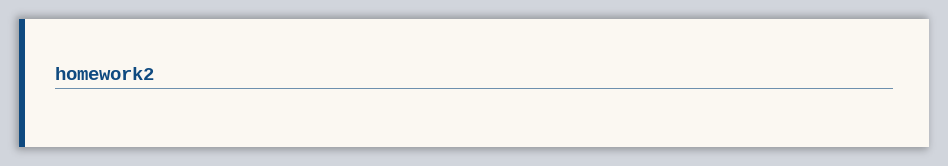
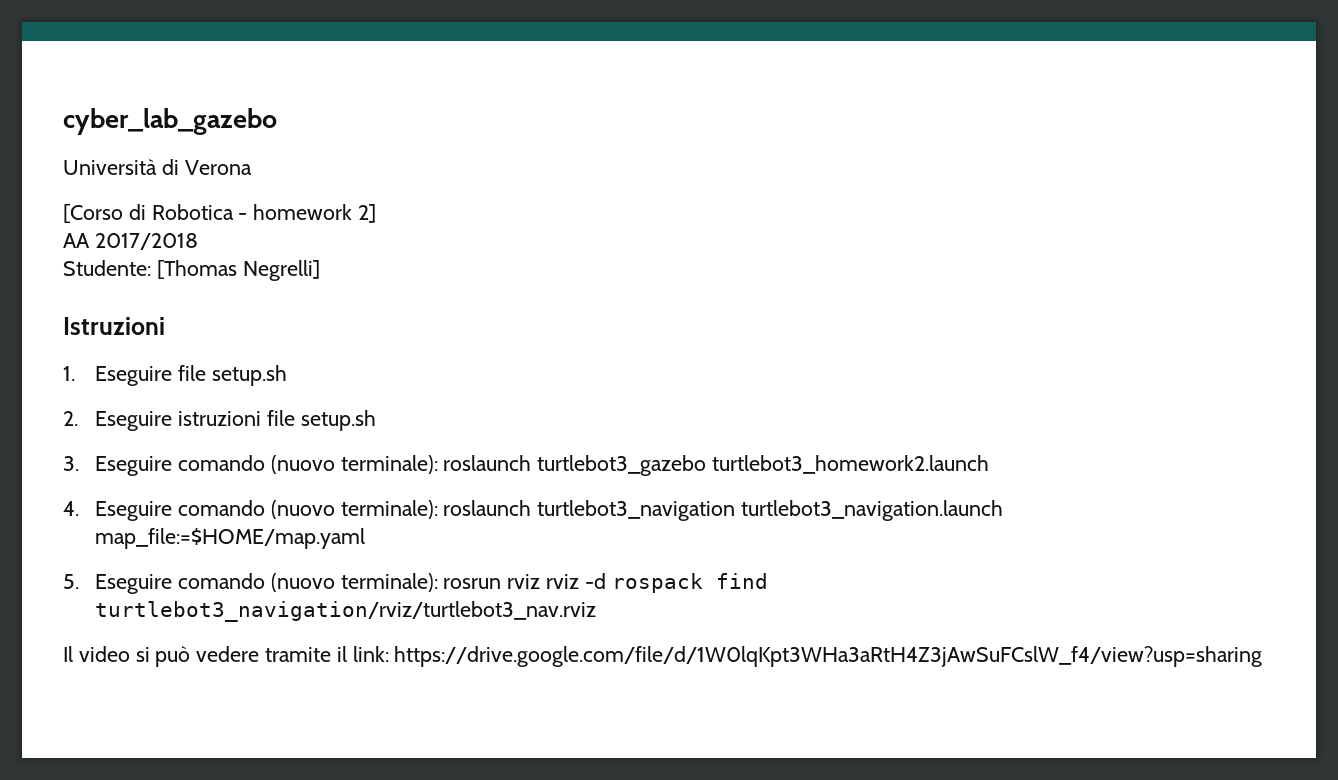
[55,67,154,80] homework2 -> [63,108,277,135] [63,159,252,175] [63,204,377,223] [63,233,198,250] [63,260,320,281] [63,317,165,335] [63,365,287,386] [63,410,376,431] [63,455,990,476] [63,500,1004,521] [95,528,366,549] [63,573,768,594] [95,601,597,622] [63,646,1263,667] cyber_lab_gazebo // Università di Verona // [Corso di Robotica - homework 2] // AA 2017/2018 // Studente: [Thomas Negrelli] // Istruzioni // 1. Eseguire file setup.sh // 2. Eseguire istruzioni file setup.sh // 3. Eseguire comando (nuovo terminale): roslaunch turtlebot3_gazebo turtlebot3_homework2.launch // 4. Eseguire comando (nuovo terminale): roslaunch turtlebot3_navigation turtlebot3_navigation.launch map_file:=$HOME/map.yaml // 5. Eseguire comando (nuovo terminale): rosrun rviz rviz -d rospack find turtlebot3_navigation/rviz/turtlebot3_nav.rviz // Il video si può vedere tramite il link: https://drive.google.com/file/d/1W0lqKpt3WHa3aRtH4Z3jAwSuFCslW_f4/view?usp=sharing

